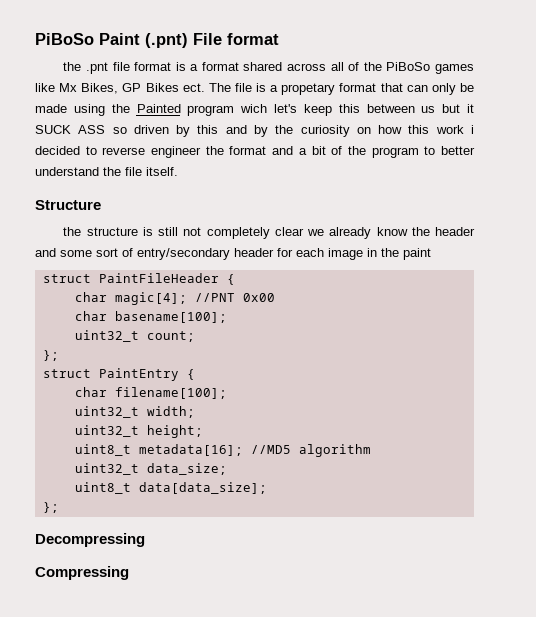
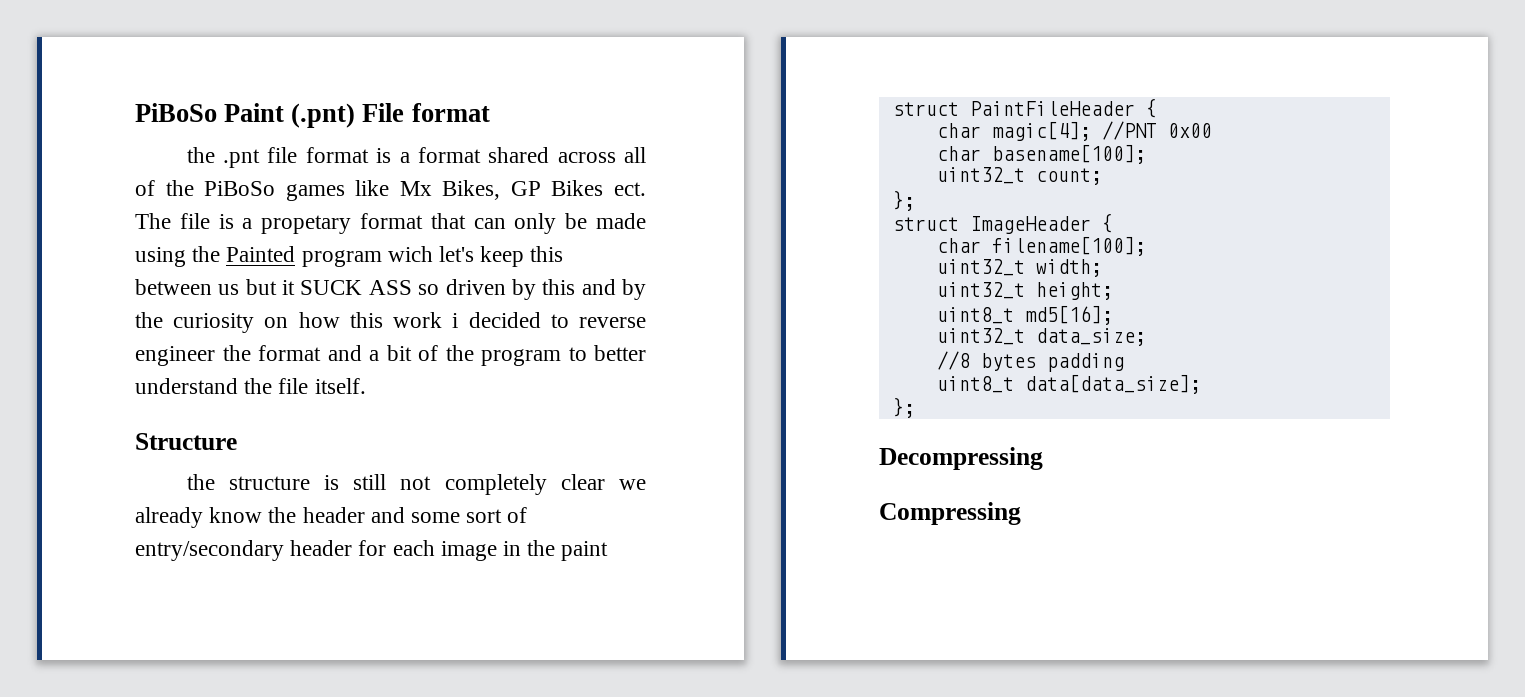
[98,368,179,381] PaintEntry -> [969,216,1091,234] ImageHeader
[138,444,371,457] metadata[16]; //MD5 algorithm -> [1024,305,1113,325] md5[16];
(227, 469) none -> [936,351,1124,372] // //8 bytes padding

